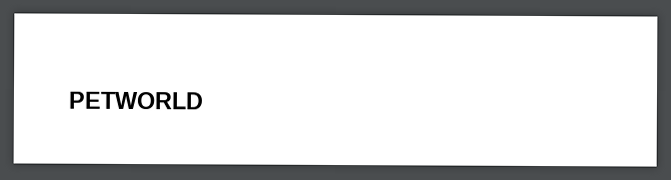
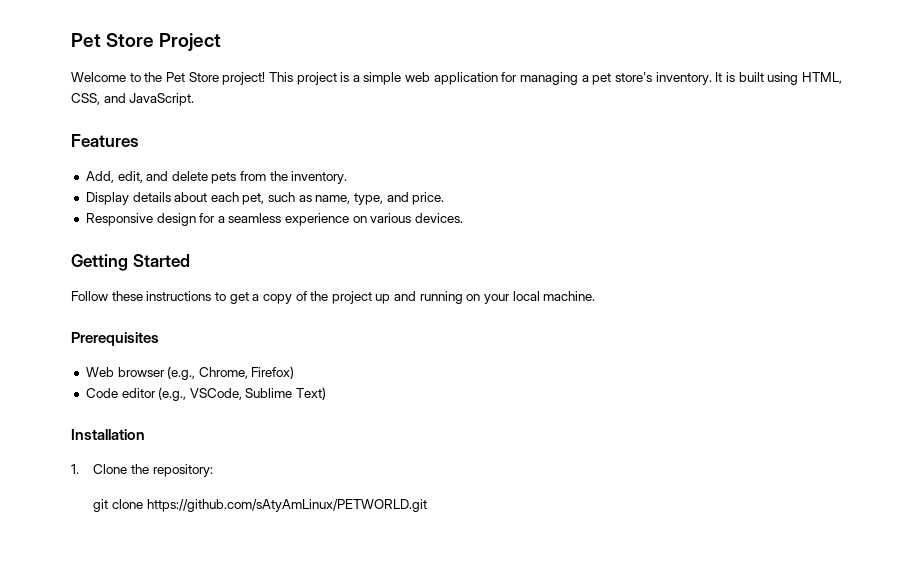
[68,91,203,110] PETWORLD -> [71,33,222,51] [71,72,842,85] [71,93,195,106] [71,134,139,147] [85,171,348,184] [85,192,445,205] [85,213,464,226] [71,254,190,271] [71,291,596,304] [71,332,159,346] [85,366,295,380] [85,387,327,401] [71,429,145,440] [71,464,213,477] [93,499,427,512] Pet Store Project // Welcome to the Pet Store project! This project is a simple web application for managing a pet store's inventory. It is built using HTML, CSS, and JavaScript. // Features // Add, edit, and delete pets from the inventory. // Display details about each pet, such as name, type, and price. // Responsive design for a seamless experience on various devices. // Getting Started // Follow these instructions to get a copy of the project up and running on your local machine. // Prerequisites // Web browser (e.g., Chrome, Firefox) // Code editor (e.g., VSCode, Sublime Text) // Installation // 1. Clone the repository: // git clone https://github.com/sAtyAmLinux/PETWORLD.git

